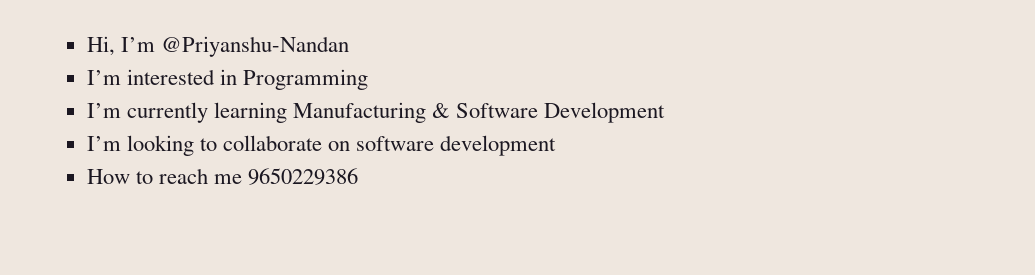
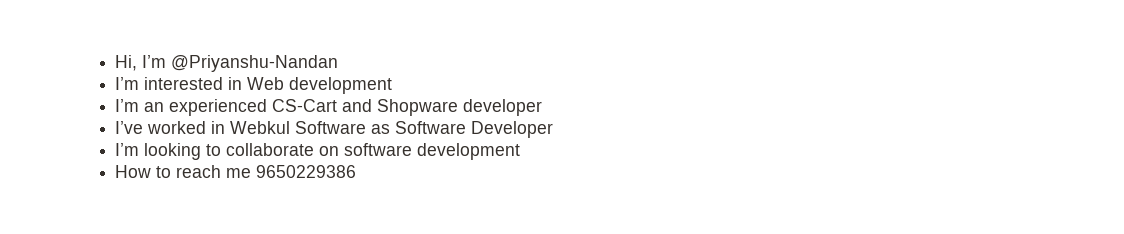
[242,69,368,90] [86,102,666,123] Programming // I’m currently learning Manufacturing & Software Development -> [247,77,393,94] [115,99,543,116] [115,121,554,138] Web development // I’m an experienced CS-Cart and Shopware developer // I’ve worked in Webkul Software as Software Developer

